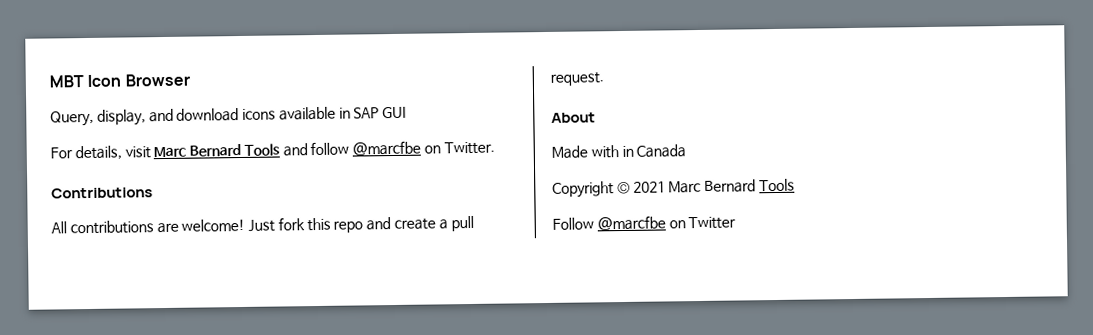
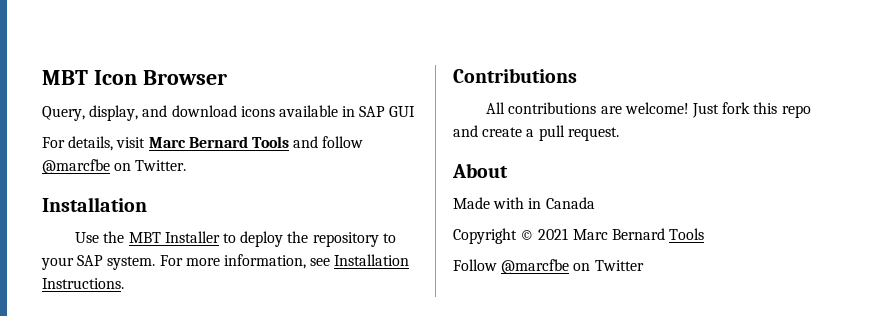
(495, 148) none -> [42,197,147,212] [75,231,396,247] [41,254,410,270] [42,278,124,289] // Installation // Use the MBT Installer to deploy the repository to your SAP system. For more information, see Installation Instructions.

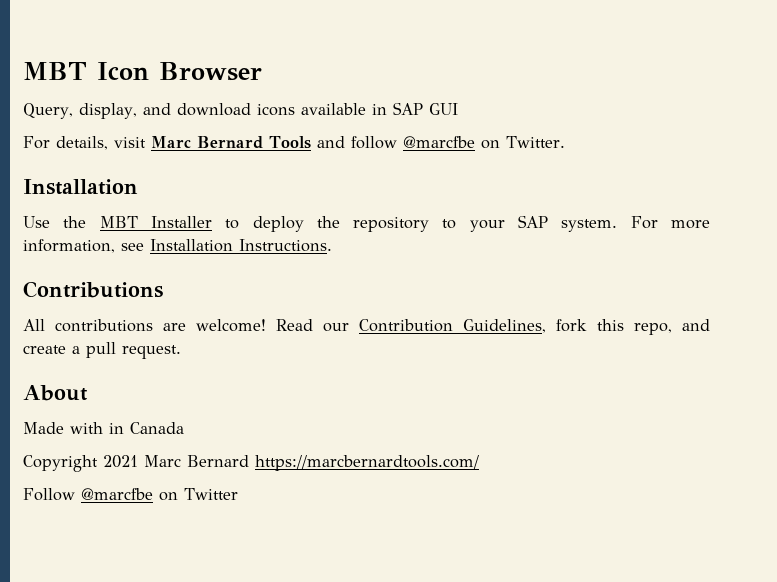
[692,103,720,118] Just -> [276,319,546,333] Read our Contribution Guidelines,
[781,105,811,118] repo -> [634,323,672,335] repo,
[520,230,535,240] © -> (98, 463) none
[668,228,704,240] Tools -> [255,455,479,471] https://marcbernardtools.com/

